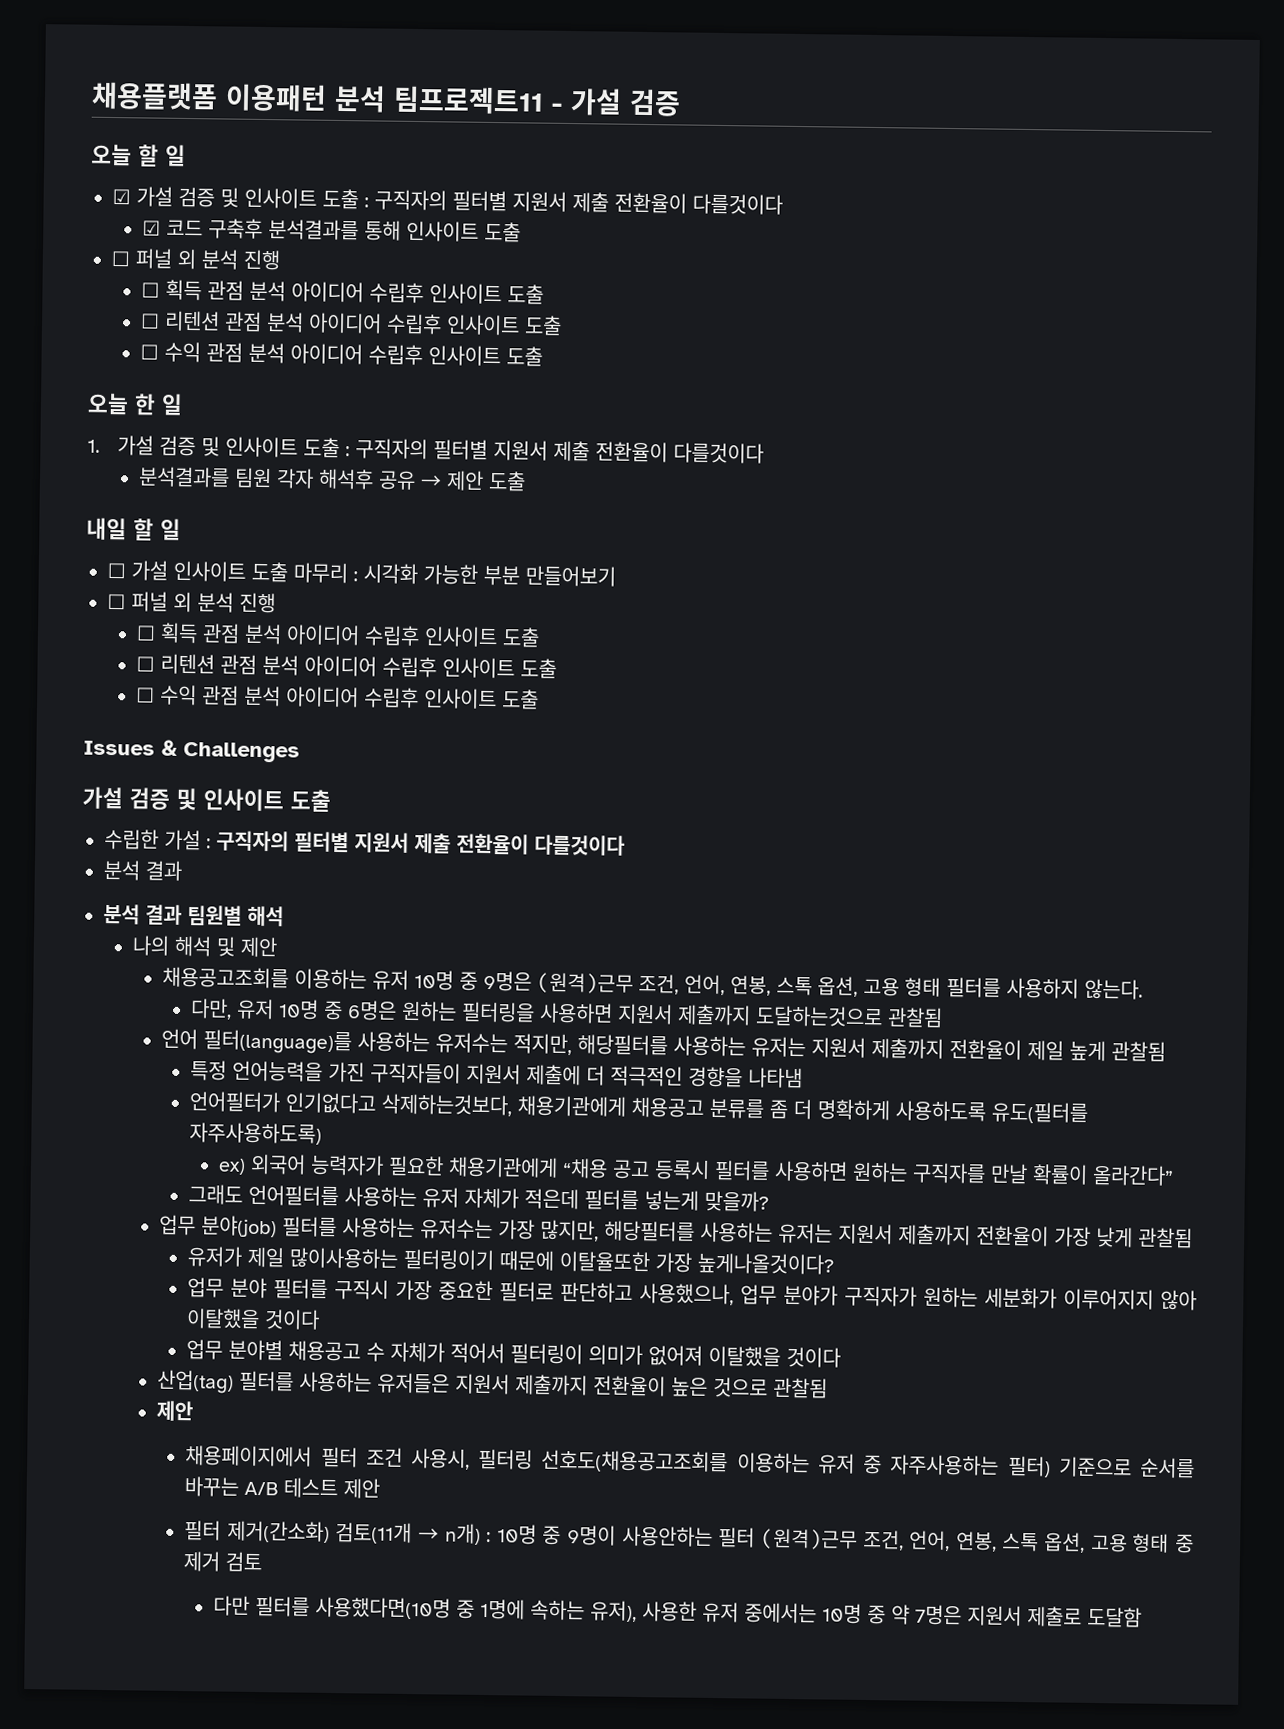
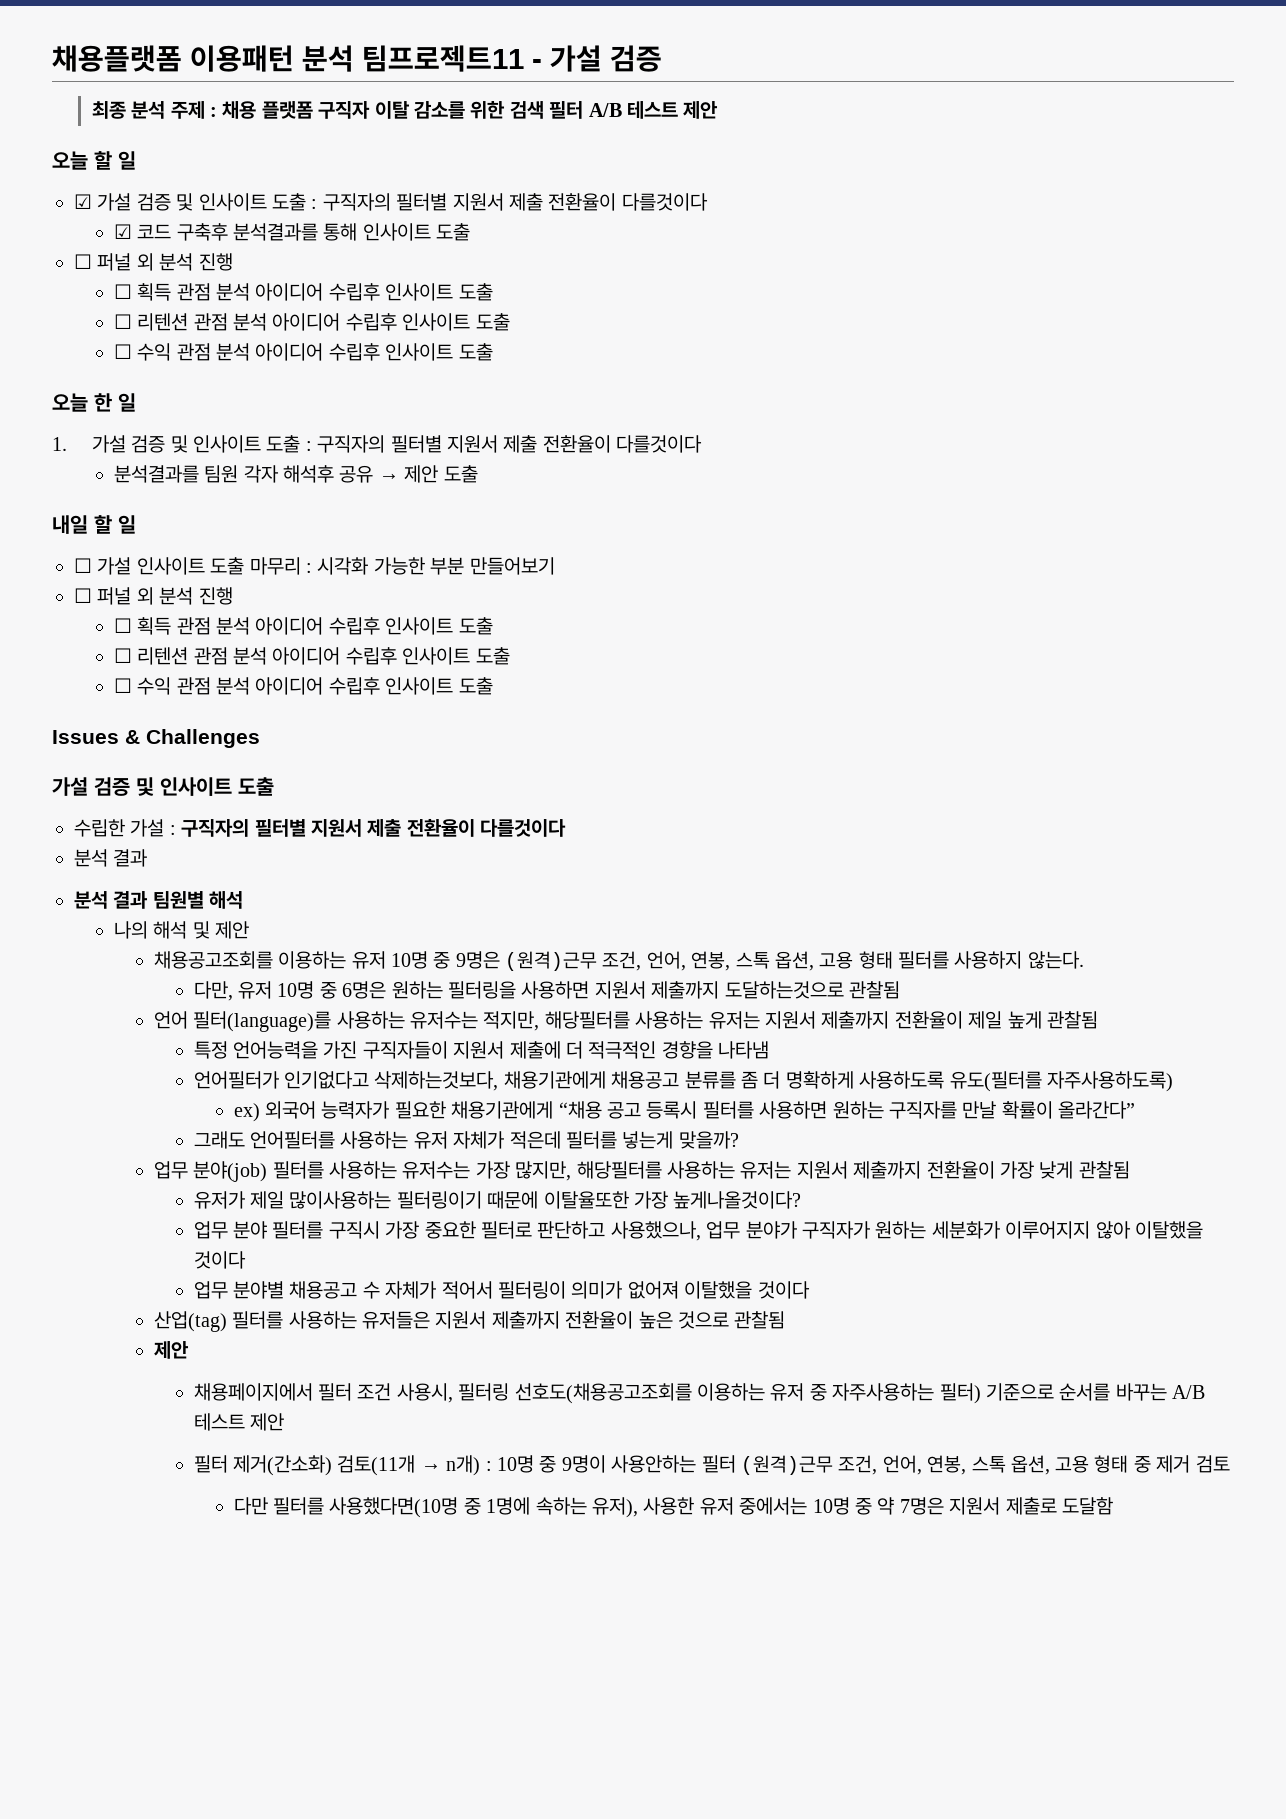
(681, 102) none -> [91,101,719,119] // 최종 분석 주제 : 채용 플랫폼 구직자 이탈 감소를 위한 검색 필터 A/B 테스트 제안

